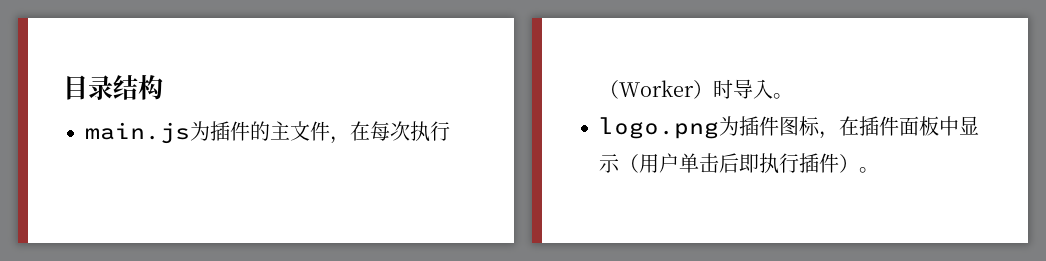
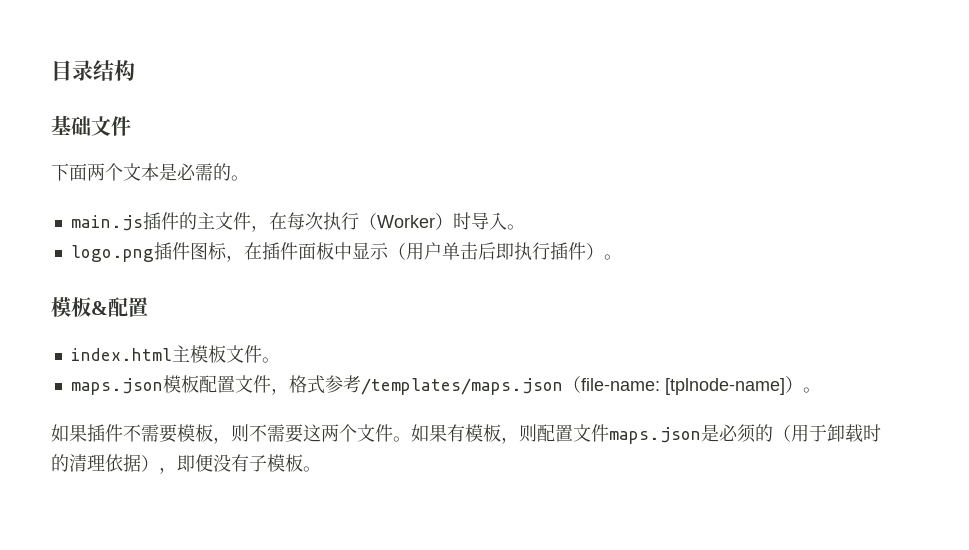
(163, 87) none -> [51,115,131,136] [51,163,249,181] // 基础文件 // 下面两个文本是必需的。
[190,121,210,141] 为 -> (143, 223) none
[719,116,739,136] 为 -> (154, 253) none
(879, 170) none -> [51,297,148,317] [70,345,280,363] [70,375,821,395] [51,424,881,444] [51,454,321,474] // 模板&配置 // index.html主模板文件。 // maps.json模板配置文件，格式参考/templates/maps.json（file-name: [tplnode-name]）。 // 如果插件不需要模板，则不需要这两个文件。如果有模板，则配置文件maps.json是必须的（用于卸载时的清理依据），即便没有子模板。

